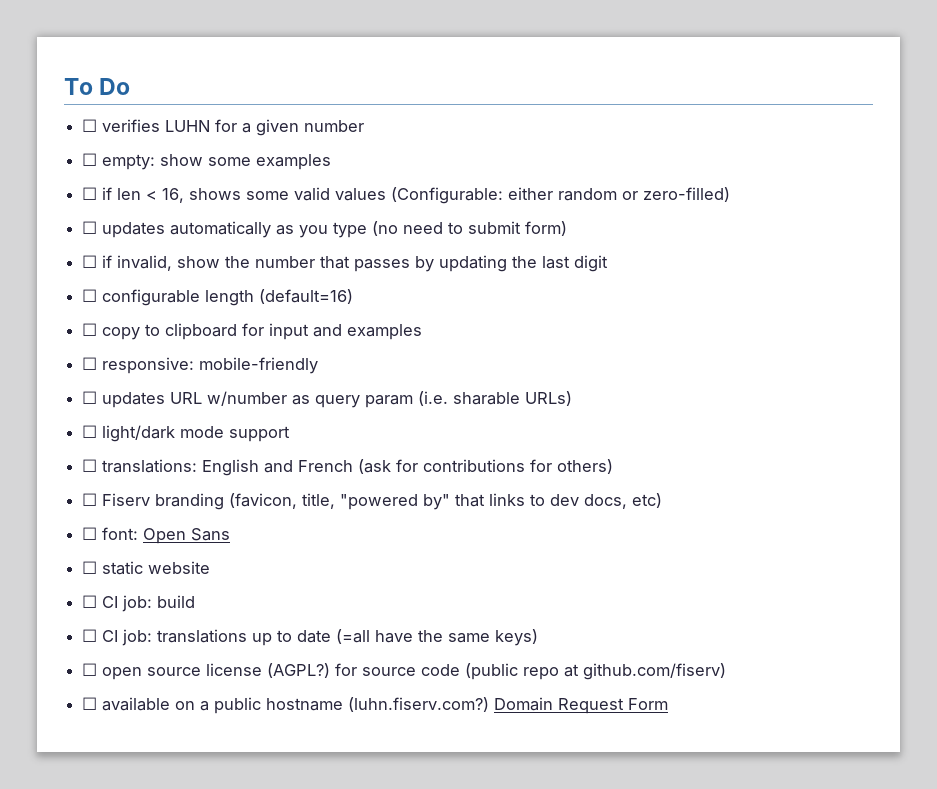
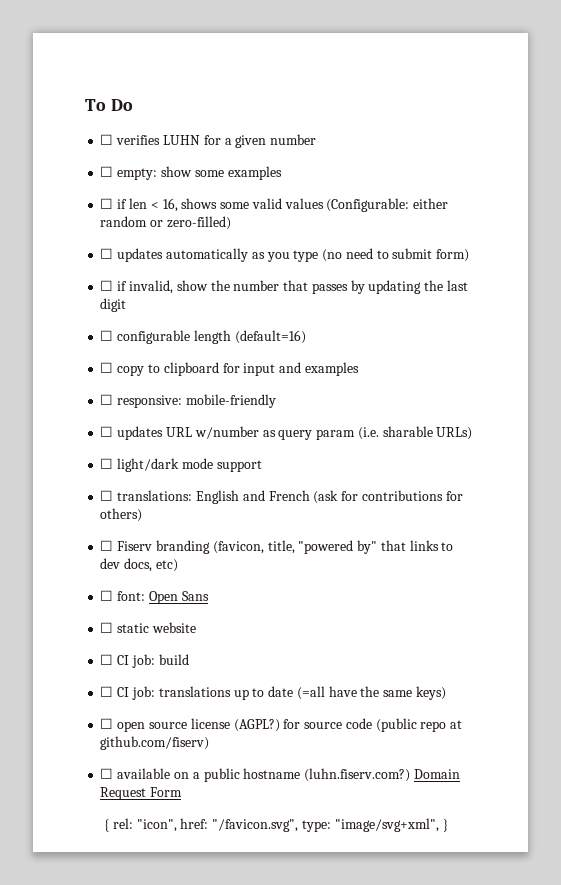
(669, 704) none -> [104,818,448,832] // { rel: "icon", href: "/favicon.svg", type: "image/svg+xml", }

